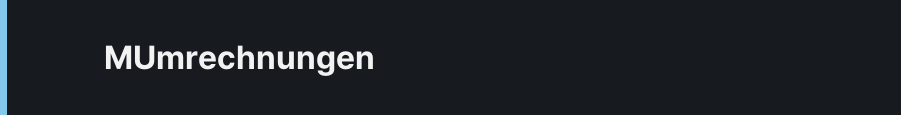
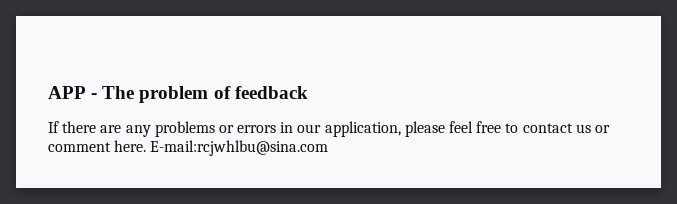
[104,45,375,76] MUmrechnungen -> [48,86,308,103] [48,121,610,137] [48,140,329,156] APP - The problem of feedback // If there are any problems or errors in our application, please feel free to contact us or comment here. E-mail:rcjwhlbu@sina.com

